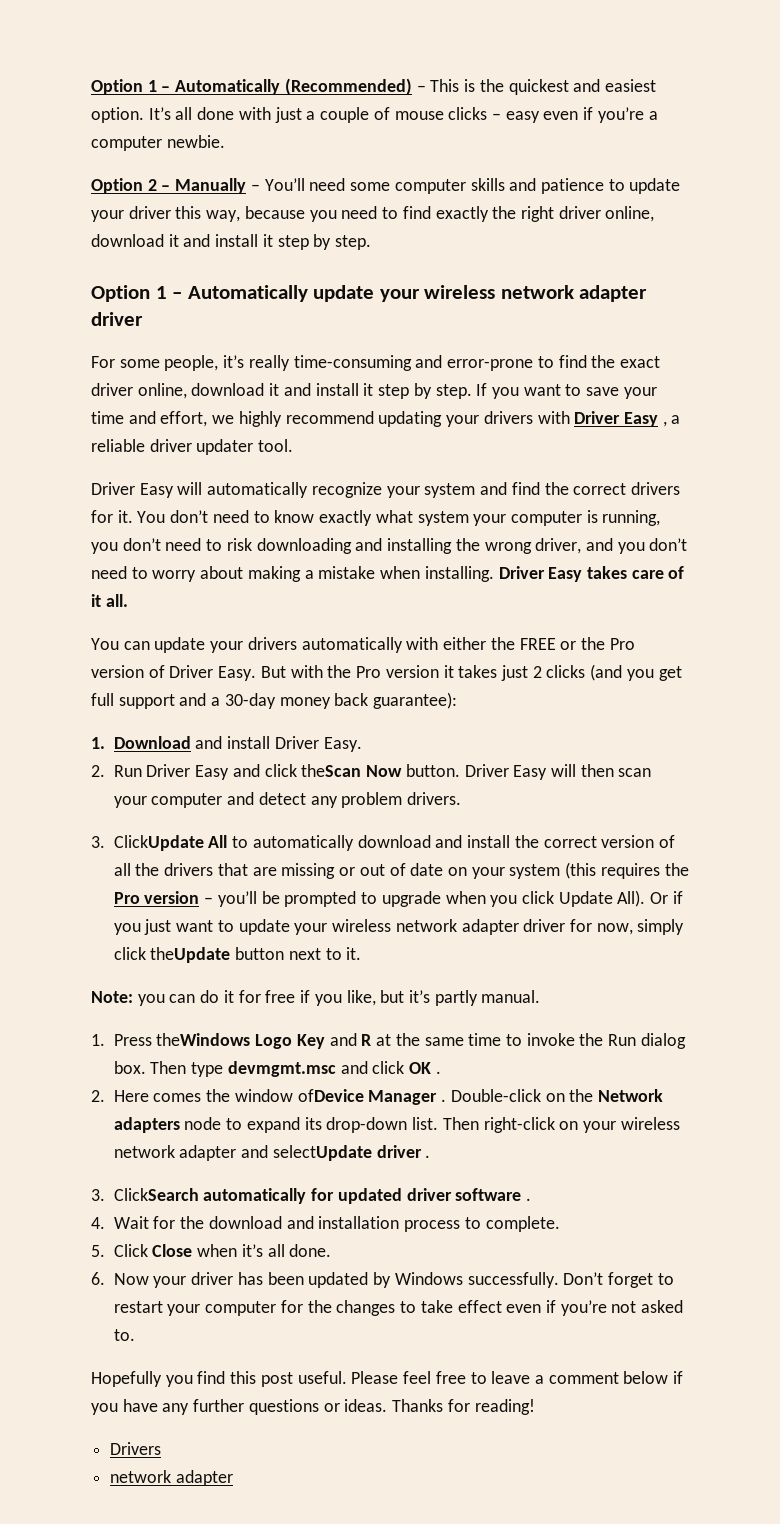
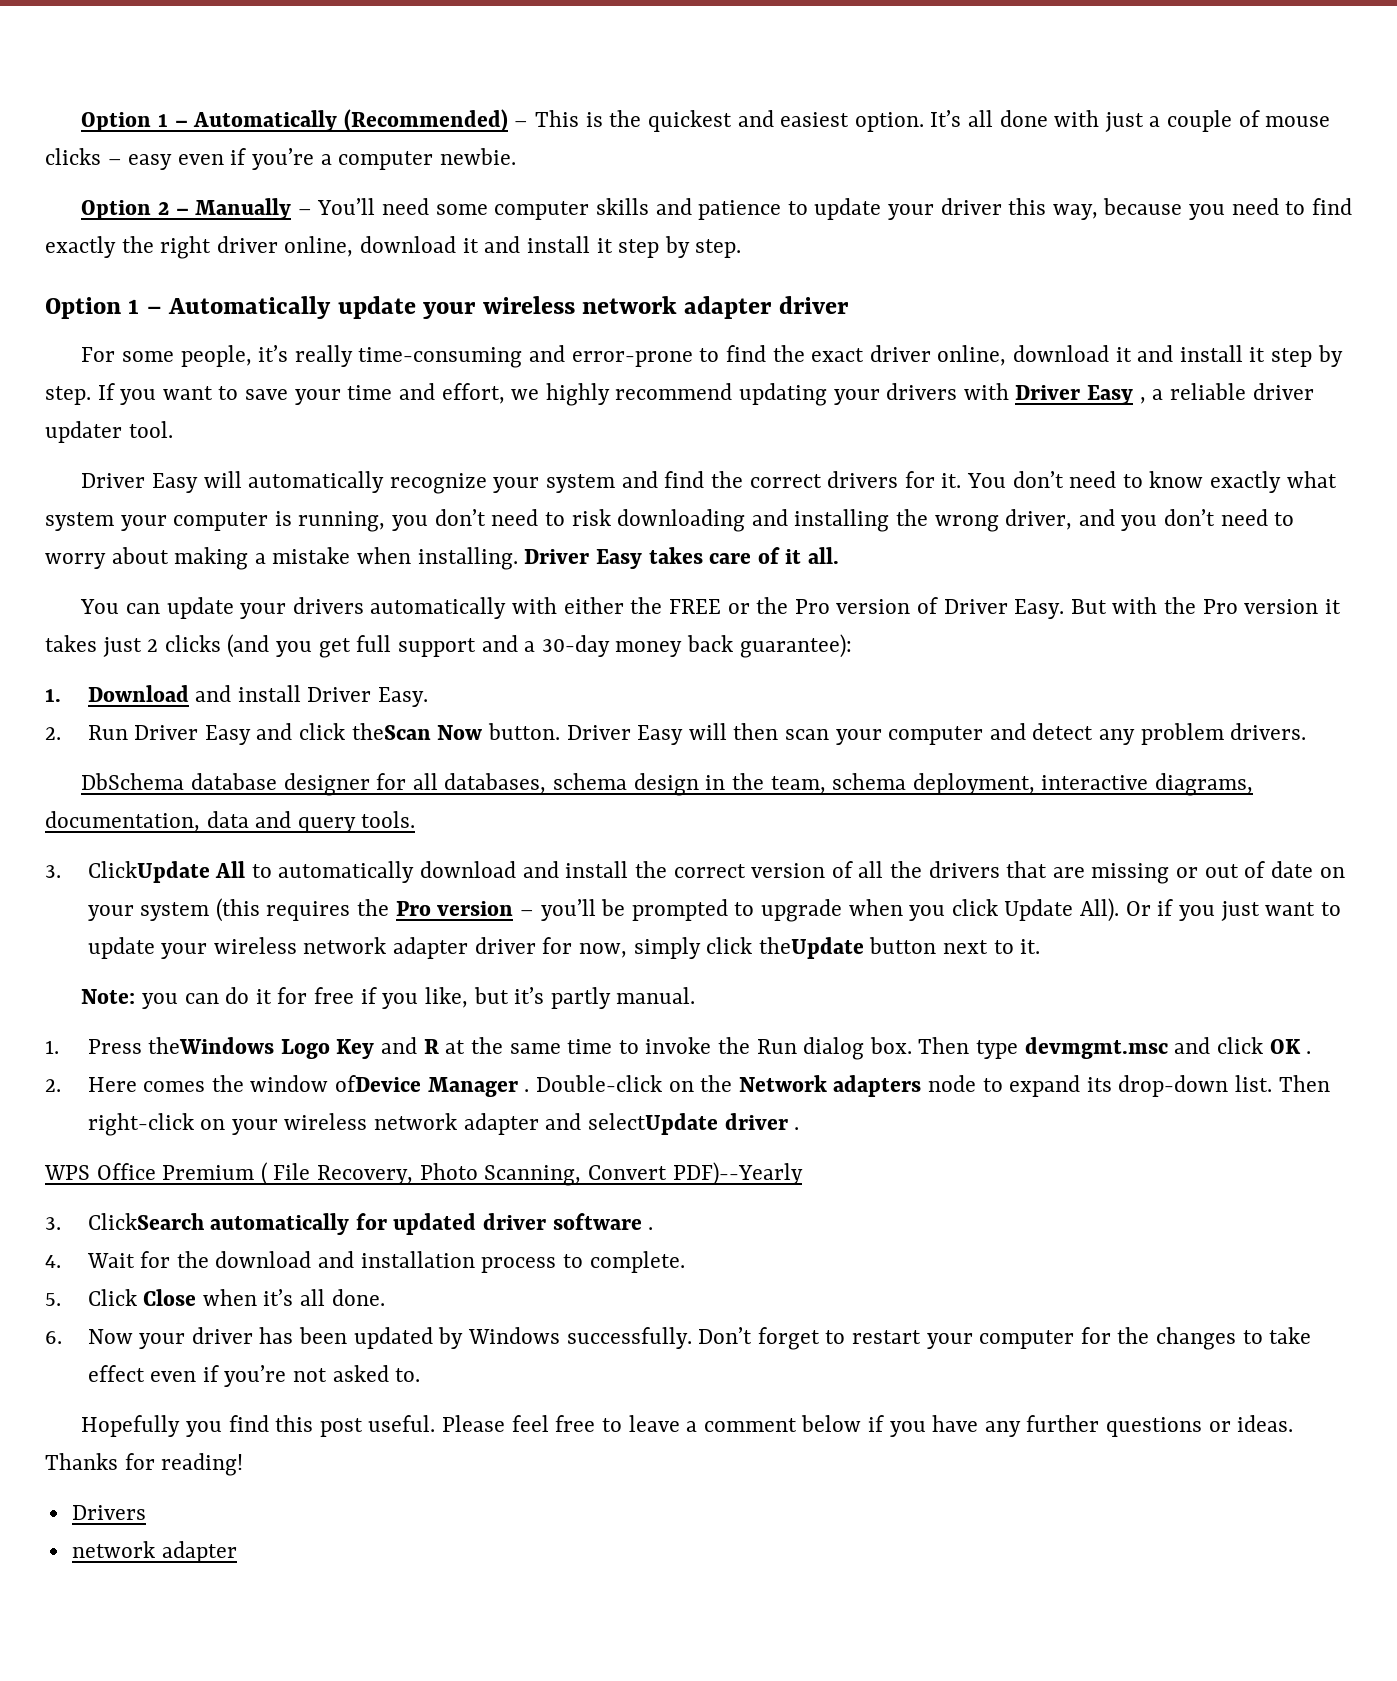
(462, 798) none -> [81,773,1254,796] [45,811,416,833] // DbSchema database designer for all databases, schema design in the team, schema deployment, interactive diagrams, documentation, data and query tools.
(431, 1156) none -> [44,1162,803,1186] // WPS Office Premium ( File Recovery, Photo Scanning, Convert PDF)--Yearly

